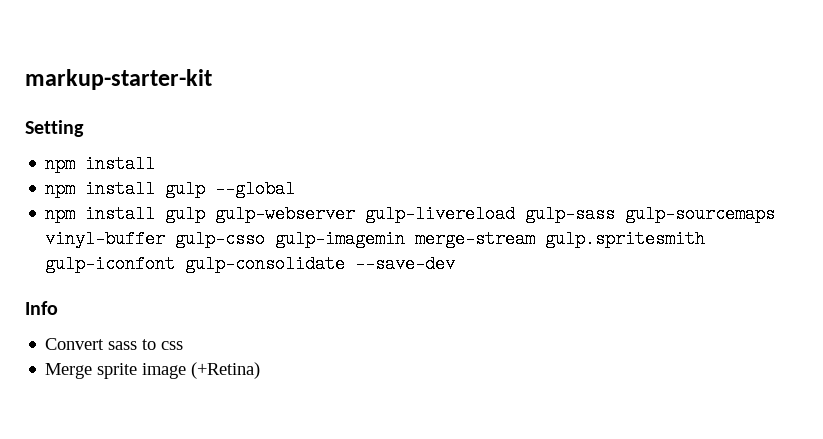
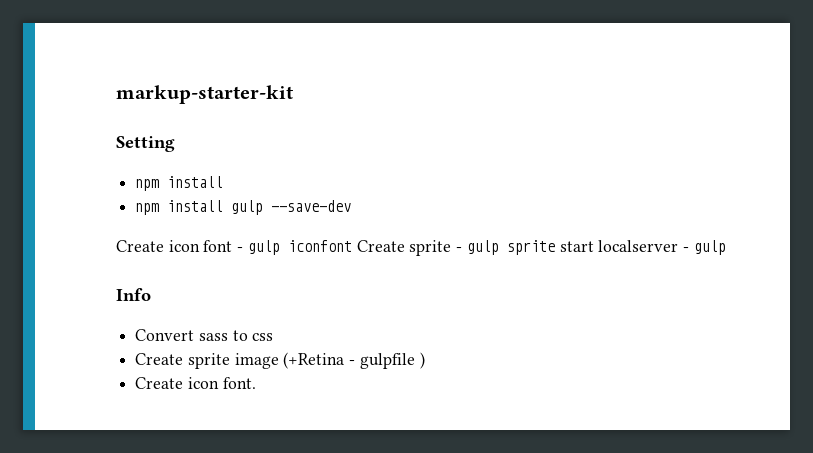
[215,180,296,198] [45,205,776,223] [45,230,706,248] [45,255,456,273] --global // npm install gulp gulp-webserver gulp-livereload gulp-sass gulp-sourcemaps vinyl-buffer gulp-csso gulp-imagemin merge-stream gulp.spritesmith gulp-iconfont gulp-consolidate --save-dev -> [271,200,352,212] [116,240,726,256] --save-dev // Create icon font - gulp iconfont Create sprite - gulp sprite start localserver - gulp
[45,363,93,379] Merge -> [135,353,184,365] Create
[191,362,261,379] (+Retina) -> [283,352,425,369] [135,377,256,389] (+Retina - gulpfile ) // Create icon font.

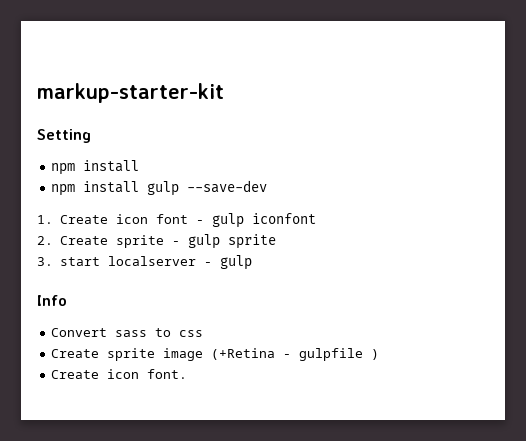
(352, 206) none -> [37,215,53,224] 1.
(352, 246) none -> [37,236,53,245] // 2.
(555, 247) none -> [37,257,53,266] // 3.

